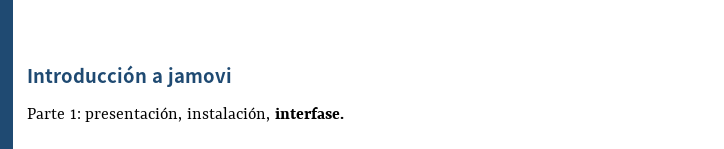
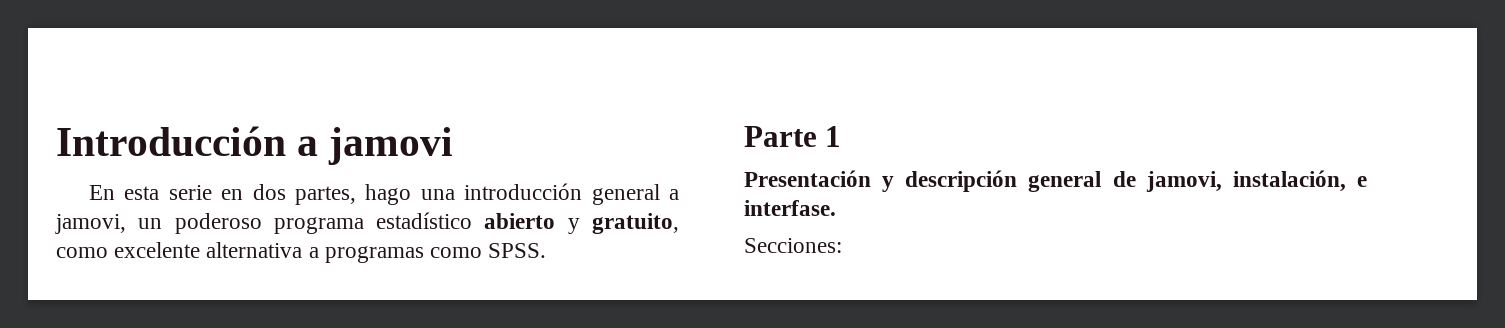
[27,107,271,122] Parte 1: presentación, instalación, -> [89,183,679,205] [55,212,679,234] [56,242,547,263] [744,126,842,147] [744,170,1367,192] En esta serie en dos partes, hago una introducción general a jamovi, un poderoso programa estadístico abierto y gratuito, como excelente alternativa a programas como SPSS. // Parte 1 // Presentación y descripción general de jamovi, instalación, e
(344, 113) none -> [744,238,842,253] // Secciones:

